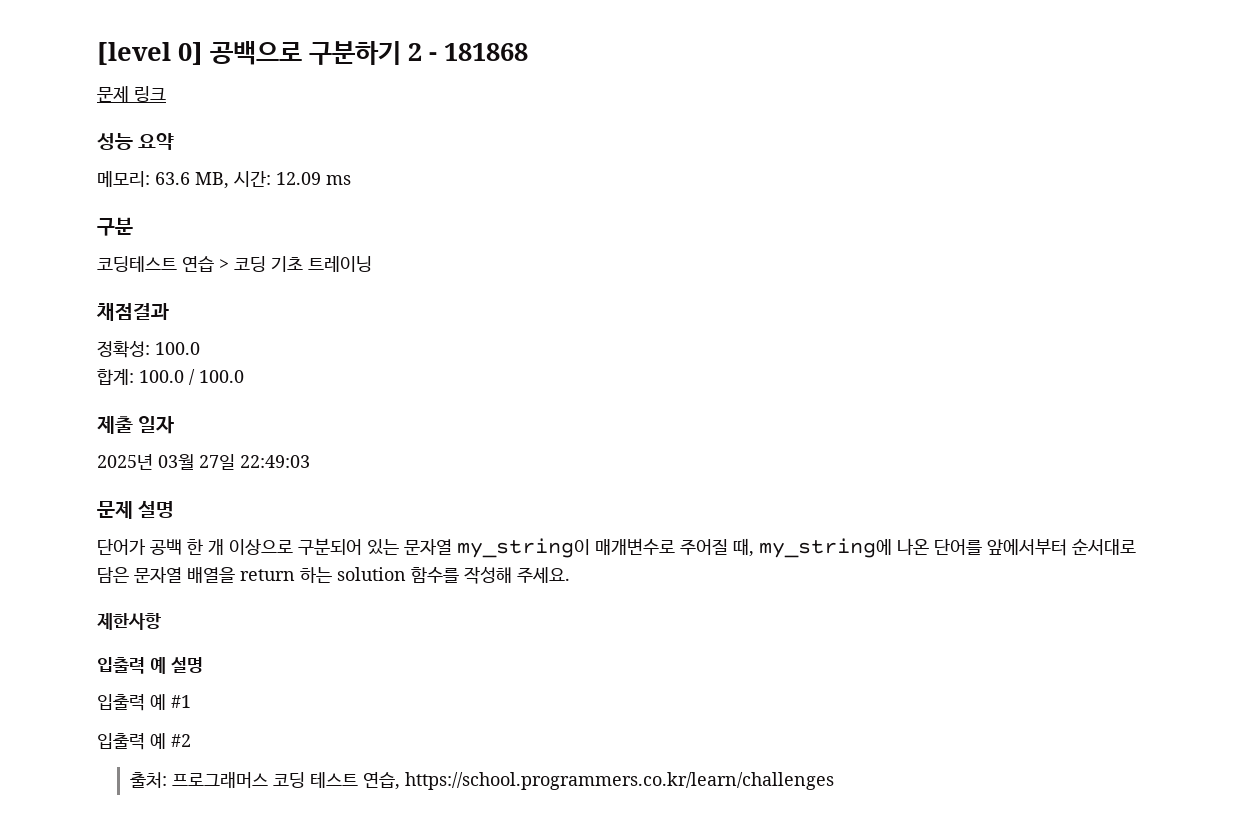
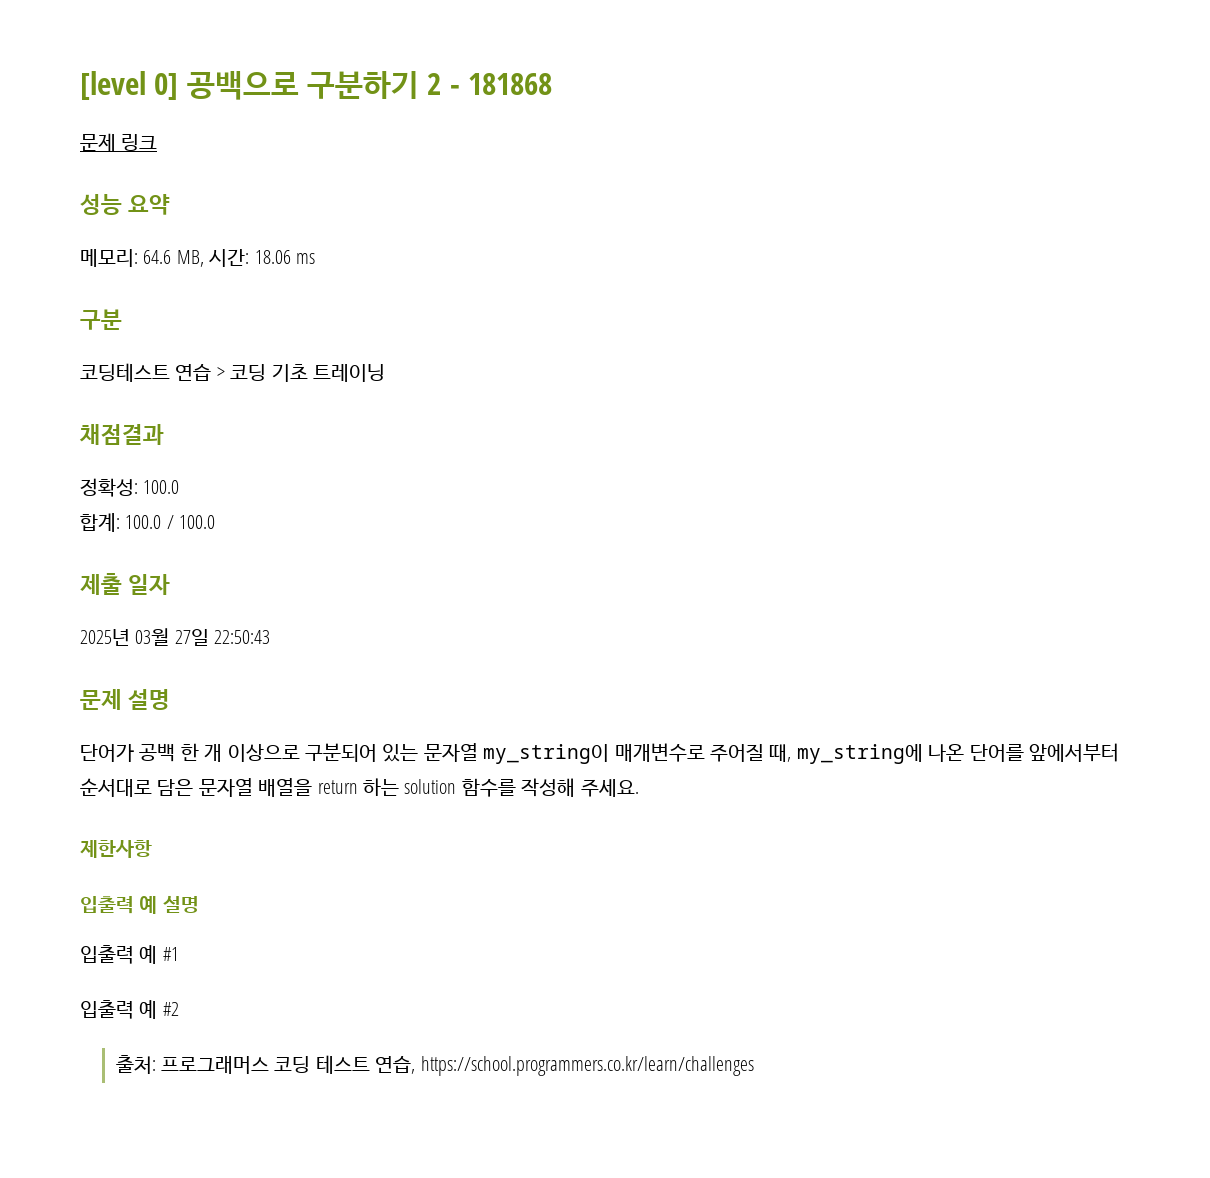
[155,172,190,185] 63.6 -> [143,250,172,264] 64.6
[276,172,321,185] 12.09 -> [254,250,291,264] 18.06
[240,455,310,468] 22:49:03 -> [214,630,271,644] 22:50:43

